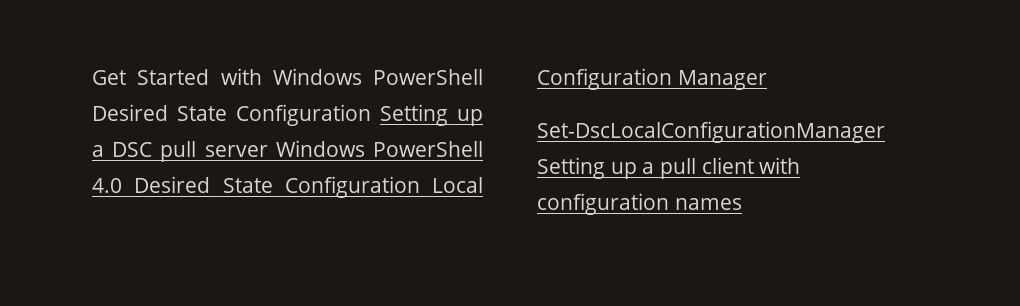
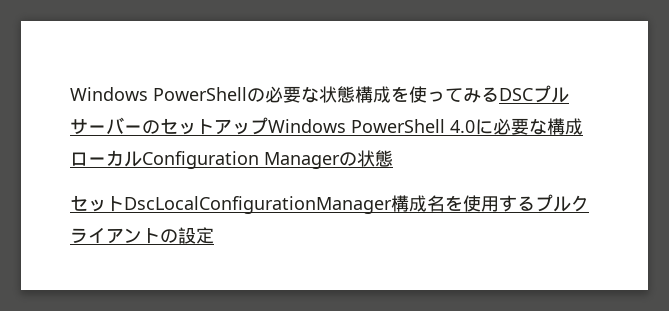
[92,68,483,85] [92,104,483,126] [92,140,483,162] [92,176,483,198] [537,68,767,90] [537,121,885,143] [537,157,801,179] [537,193,742,215] Get Started with Windows PowerShell Desired State Configuration Setting up a DSC pull server Windows PowerShell 4.0 Desired State Configuration Local Configuration Manager // Set-DscLocalConfigurationManager Setting up a pull client with configuration names -> [70,85,569,103] [70,117,583,135] [70,150,393,169] [70,194,589,214] [70,227,214,244] Windows PowerShellの必要な状態構成を使ってみるDSCプルサーバーのセットアップWindows PowerShell 4.0に必要な構成ローカルConfiguration Managerの状態 // セットDscLocalConfigurationManager構成名を使用するプルクライアントの設定

